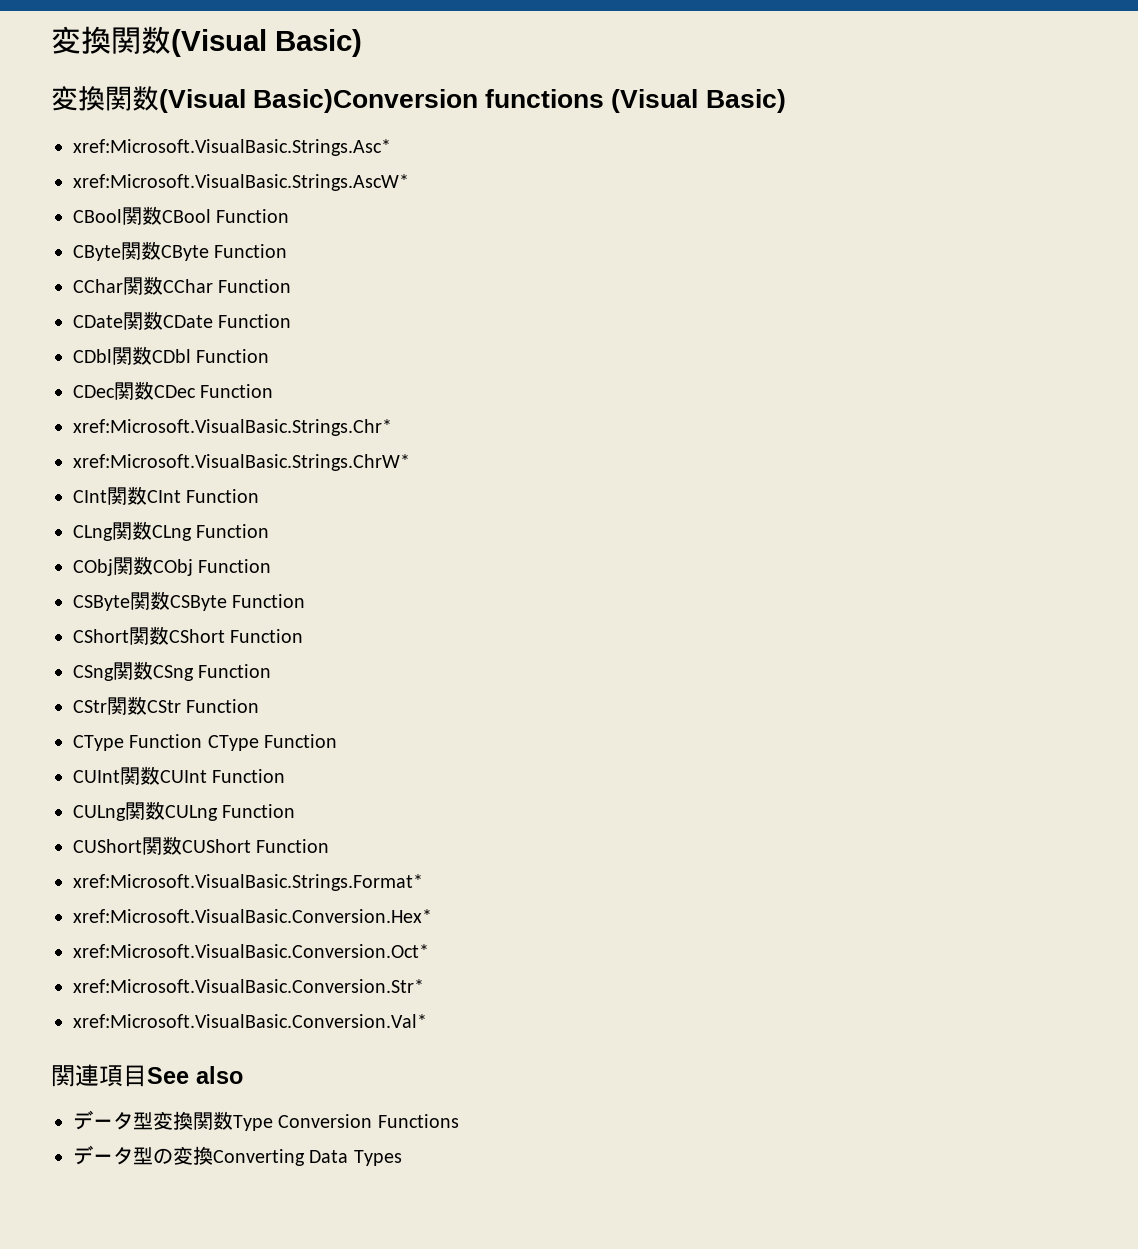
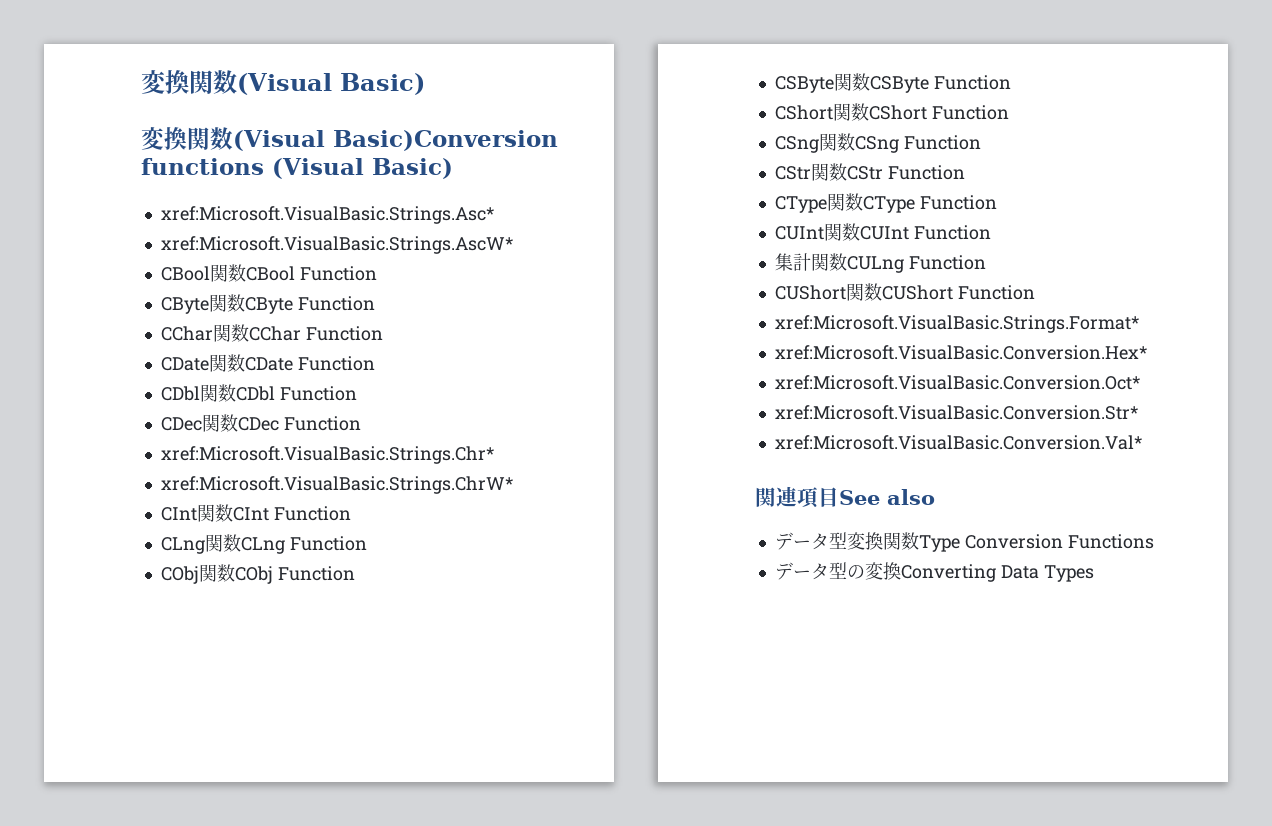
[129,734,203,748] Function -> [826,193,863,211] 関数
[73,805,126,821] CULng -> [774,253,811,271] 集計

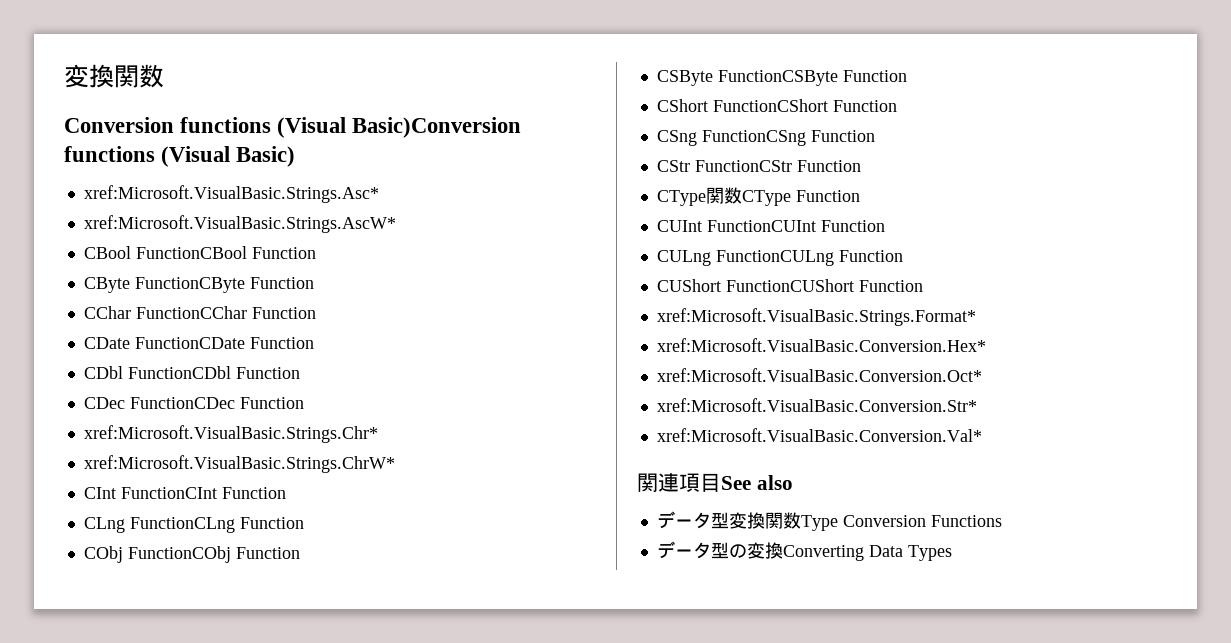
[141,70,425,95] [141,127,233,150] 変換関数(Visual Basic) // 変換関数 -> [64,64,164,88] [64,117,272,133] 変換関数 // Conversion functions
[209,264,295,282] 関数CBool -> [135,246,247,259] FunctionCBool
[208,294,293,314] 関数CByte -> [134,277,245,293] FunctionCByte
[212,324,301,342] 関数CChar -> [135,306,247,319] FunctionCChar
[208,354,293,372] 関数CDate -> [134,337,245,349] FunctionCDate
[199,384,275,402] 関数CDbl -> [127,366,231,379] FunctionCDbl
[201,414,279,432] 関数CDec -> [129,397,235,409] FunctionCDec
[196,504,269,522] 関数CInt -> [120,487,217,499] FunctionCInt
[204,534,285,554] 関数CLng -> [129,517,235,533] FunctionCLng
[198,564,273,584] 関数CObj -> [127,546,231,563] FunctionCObj
[833,73,929,93] 関数CSByte -> [717,70,838,86] FunctionCSByte
[832,103,927,121] 関数CShort -> [712,99,828,112] FunctionCShort
[818,133,899,153] 関数CSng -> [701,130,806,146] FunctionCSng
[810,163,883,181] 関数CStr -> [694,160,792,172] FunctionCStr
[823,223,991,241] [774,253,904,273] 関数CUInt Function // 集計関数CULng -> [706,220,885,232] [656,250,834,266] FunctionCUInt Function // CULng FunctionCULng
[845,283,953,301] 関数CUShort -> [725,279,854,292] FunctionCUShort

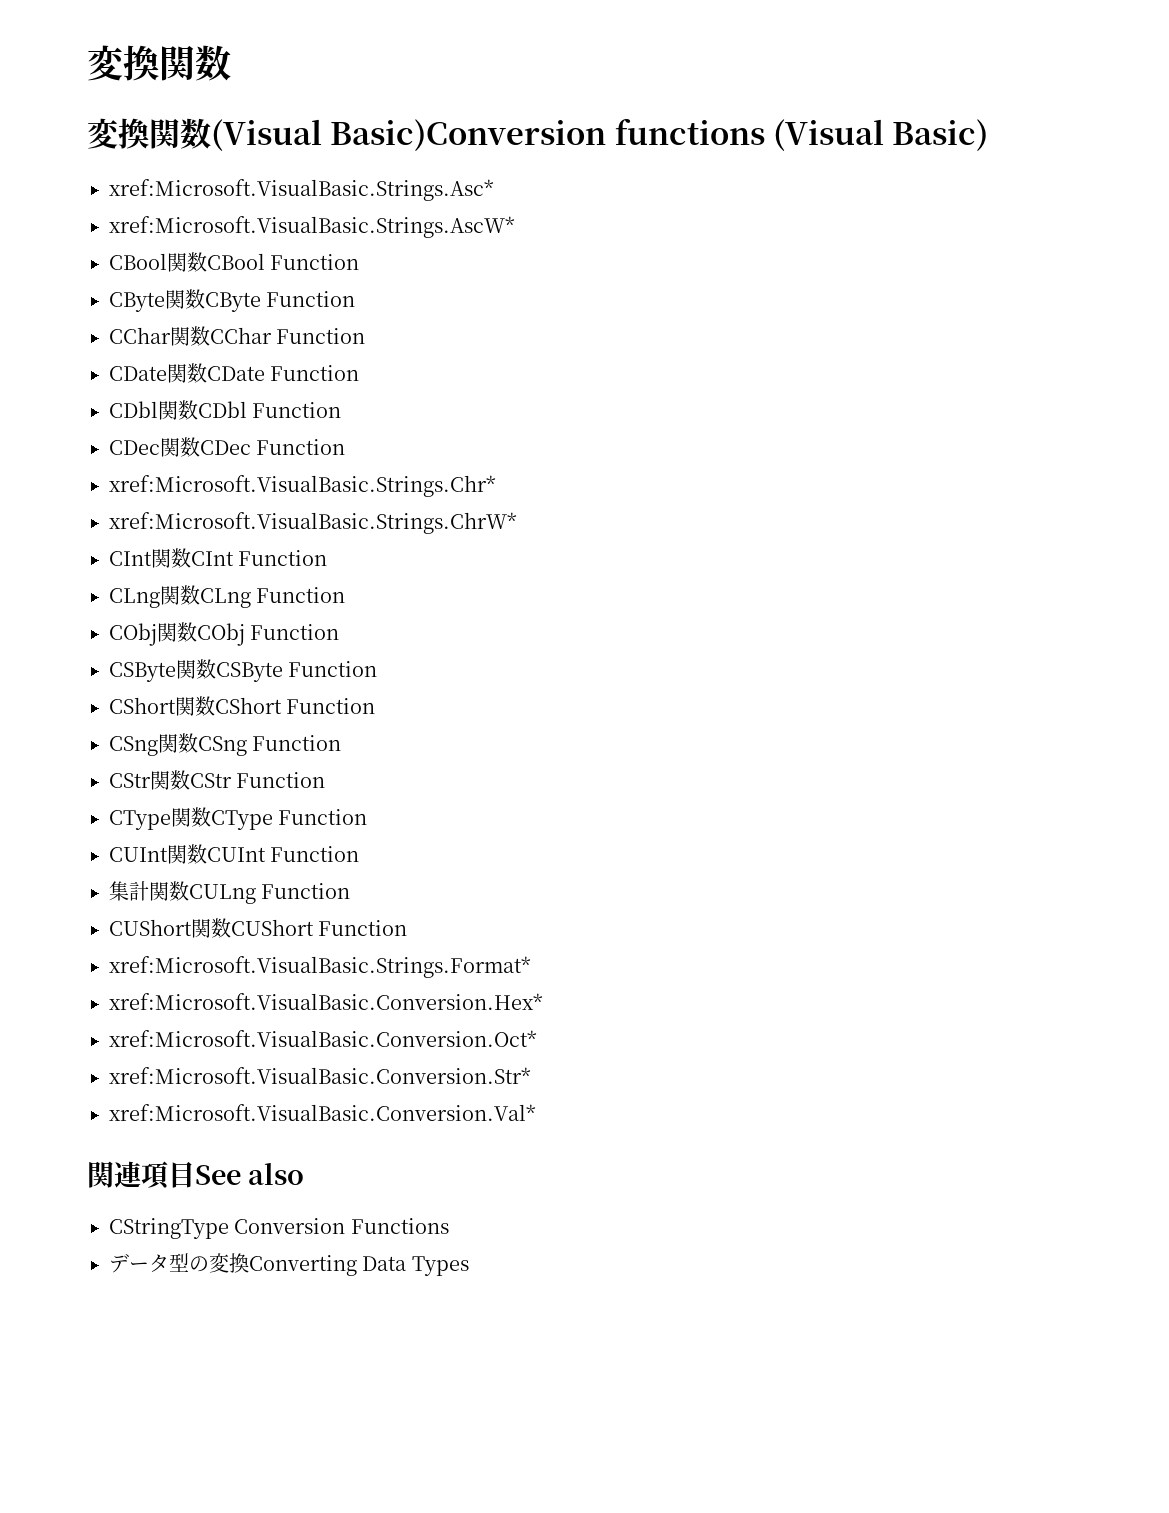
[64,117,272,133] Conversion functions -> [87,118,211,149] 変換関数
[135,246,247,259] FunctionCBool -> [167,252,265,272] 関数CBool
[134,277,245,293] FunctionCByte -> [165,289,261,312] 関数CByte
[135,306,247,319] FunctionCChar -> [170,326,272,346] 関数CChar
[134,337,245,349] FunctionCDate -> [167,363,265,383] 関数CDate
[127,366,231,379] FunctionCDbl -> [158,400,247,420] 関数CDbl
[129,397,235,409] FunctionCDec -> [160,437,251,457] 関数CDec
[120,487,217,499] FunctionCInt -> [151,548,234,568] 関数CInt
[129,517,235,533] FunctionCLng -> [160,585,251,608] 関数CLng
[127,546,231,563] FunctionCObj -> [157,622,245,646] 関数CObj
[717,70,838,86] FunctionCSByte -> [176,659,283,682] 関数CSByte
[712,99,828,112] FunctionCShort -> [175,696,282,716] 関数CShort
[701,130,806,146] FunctionCSng -> [158,733,247,756] 関数CSng
[694,160,792,172] FunctionCStr -> [150,770,232,790] 関数CStr
[706,220,885,232] [656,250,834,266] FunctionCUInt Function // CULng FunctionCULng -> [167,844,360,864] [109,881,256,904] 関数CUInt Function // 集計関数CULng
[725,279,854,292] FunctionCUShort -> [191,918,314,938] 関数CUShort
[656,511,838,531] データ型変換関数Type -> [109,1218,229,1239] CStringType

